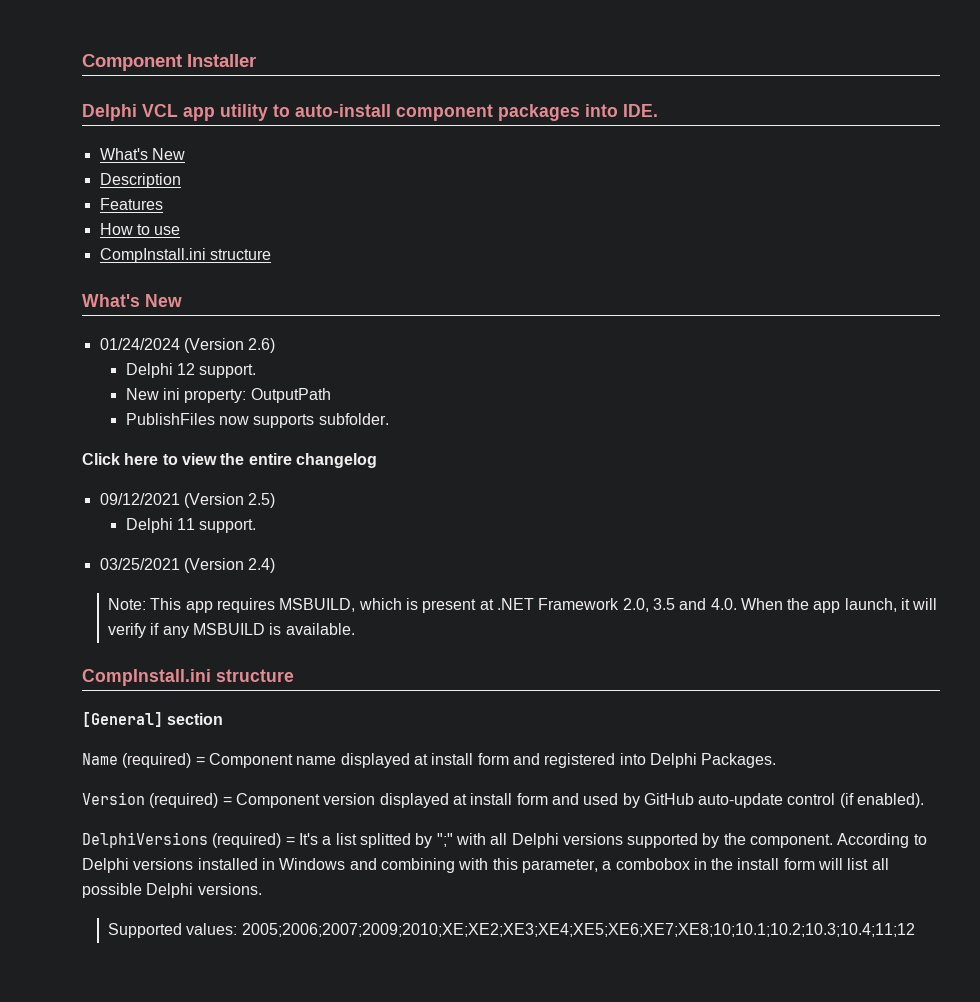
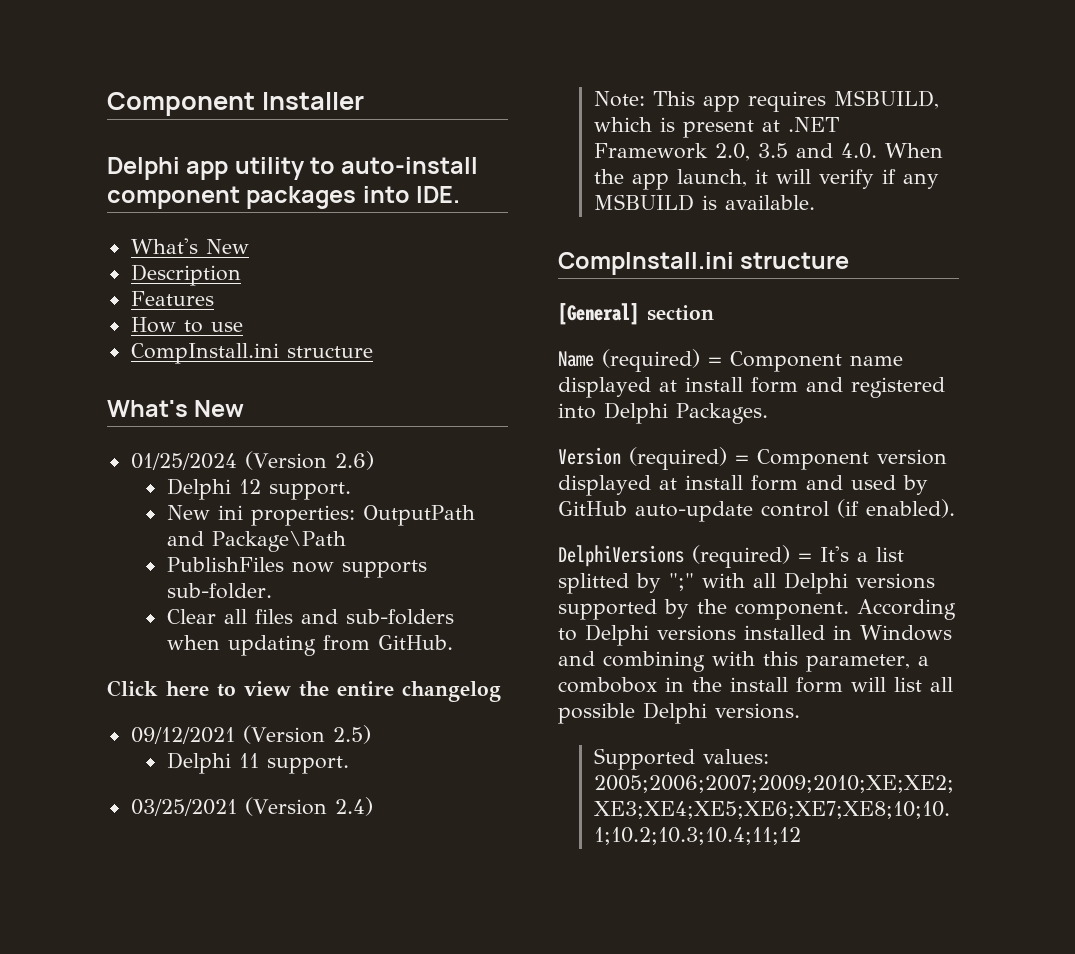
[142,104,178,117] VCL -> (180, 168) none
[99,338,180,350] 01/24/2024 -> [130,453,237,470] 01/25/2024
[184,389,247,403] property: -> [250,505,355,526] properties:
(331, 395) none -> [166,531,346,552] and Package\Path
[318,413,389,425] subfolder. -> [166,583,272,599] [166,609,454,625] [166,635,453,656] sub-folder. // Clear all files and sub-folders when updating from GitHub.

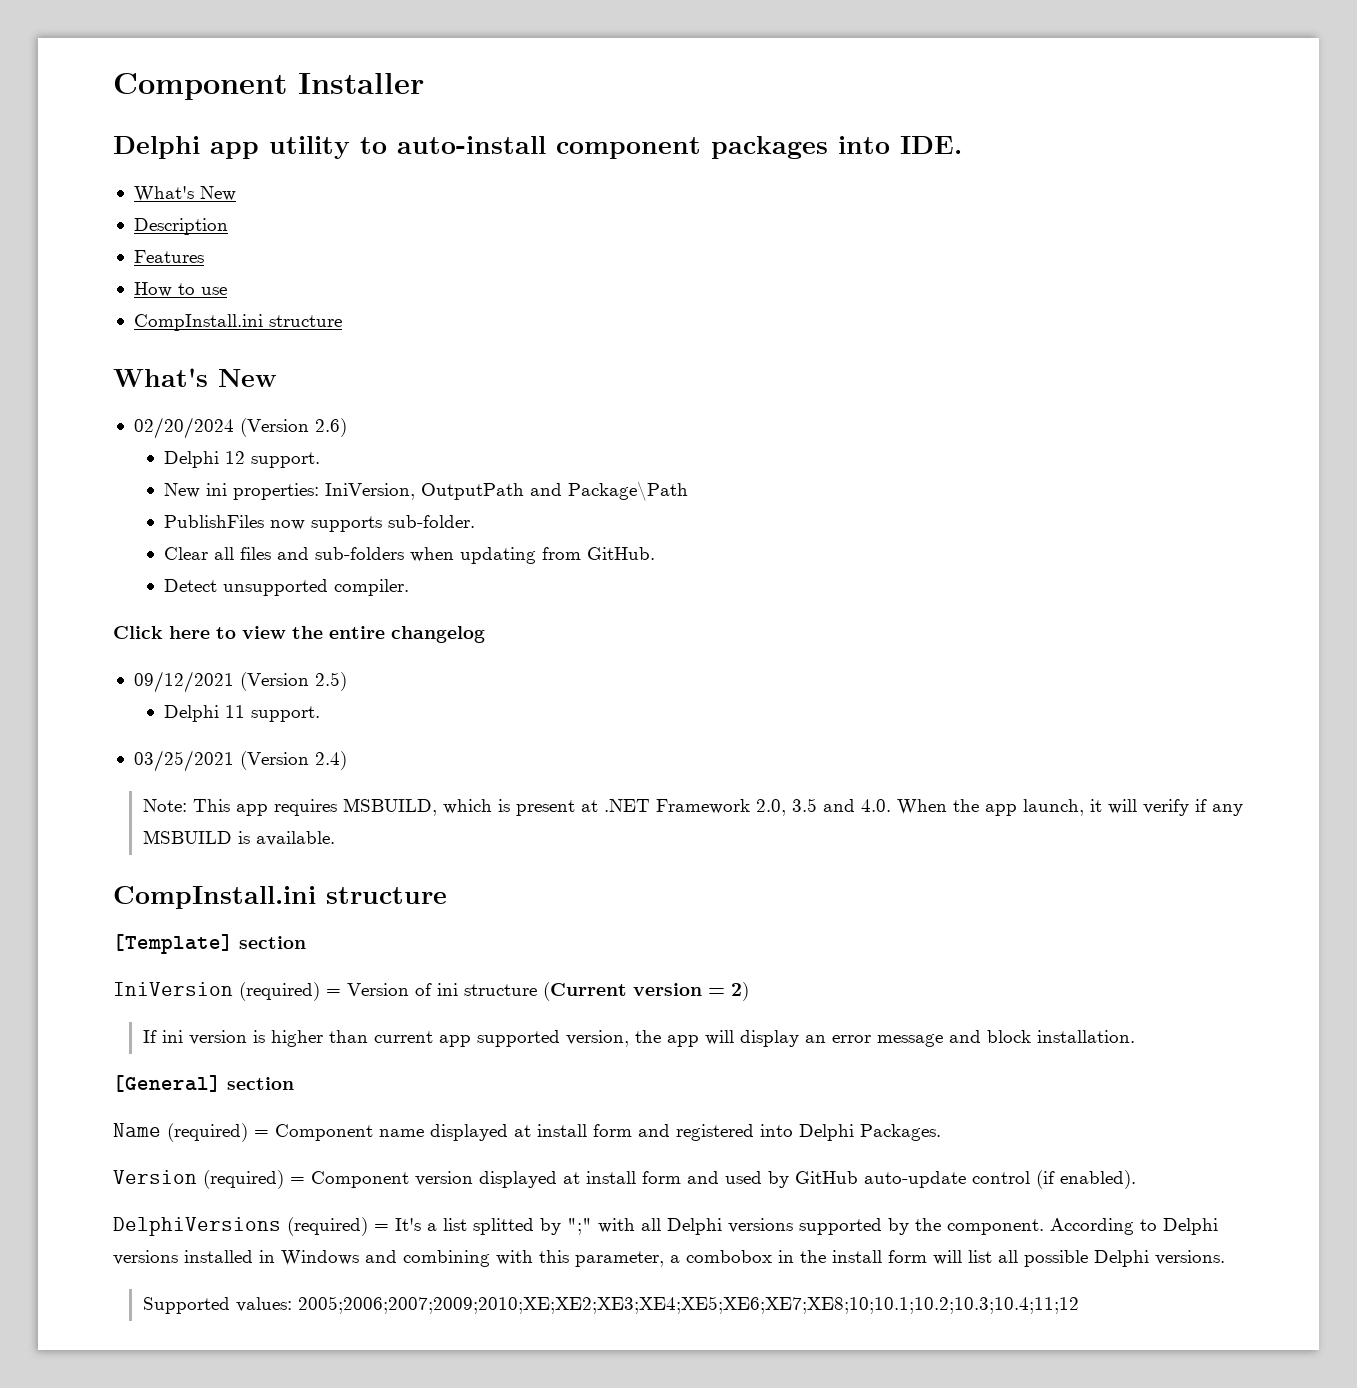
[130,453,237,470] 01/25/2024 -> [133,417,234,439] 02/20/2024
(355, 515) none -> [324,483,415,500] IniVersion,
(453, 642) none -> [163,579,409,596] // Detect unsupported compiler.
(850, 260) none -> [113,934,306,954] [113,982,749,1001] [142,1030,1135,1047] // [Template] section // IniVersion (required) = Version of ini structure (Current version = 2) // If ini version is higher than current app supported version, the app will display an error message and block installation.

